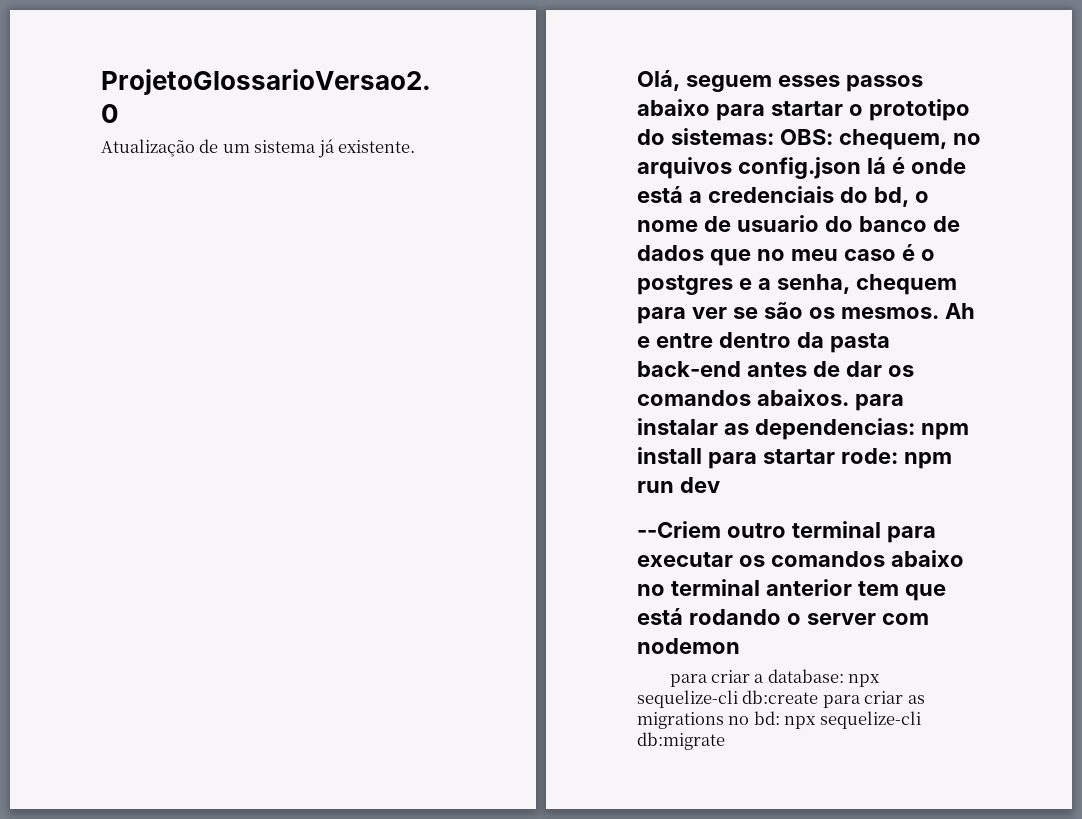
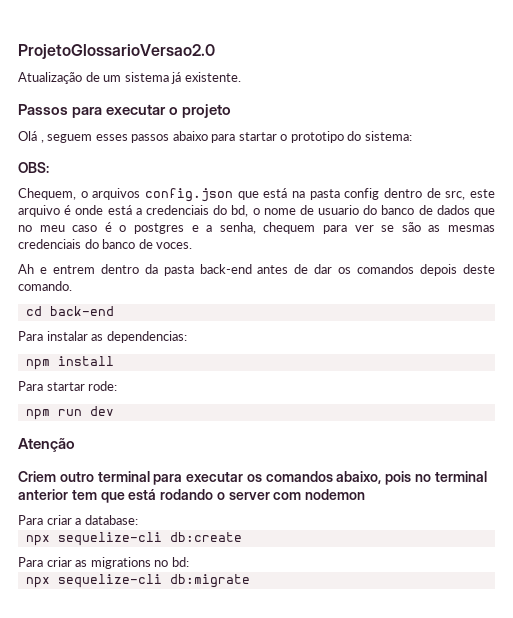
[637,70,680,91] Olá, -> [18,104,232,118] [18,131,44,143] Passos para executar o projeto // Olá ,
[670,128,774,145] sistemas: -> [364,131,412,141] sistema: //
[838,129,981,150] [637,157,886,179] chequem, no arquivos config.json lá -> [18,188,496,202] [18,205,60,217] // Chequem, o arquivos config.json que está na pasta config dentro de src, este arquivo
[808,307,939,319] os mesmos. -> [428,225,496,232] [18,239,193,249] as mesmas credenciais do banco de voces. //
[655,333,713,348] entre -> [52,265,95,274] entrem
[756,389,904,411] abaixos. para -> [420,264,495,276] [18,281,72,291] [25,306,114,316] [18,331,43,341] depois deste comando. // cd back-end // Para
(915, 429) none -> (187, 337) //
[707,452,757,469] para -> [18,381,43,391] // Para
(898, 456) none -> (118, 386) //
[637,521,721,538] --Criem -> [18,438,75,452] [18,471,56,482] Atenção // Criem
[890,550,964,567] abaixo -> [336,471,412,485] abaixo, pois
[669,674,708,687] para -> [18,515,43,525] Para
(844, 676) none -> (138, 520) //
[822,695,861,708] para -> [18,557,43,567] // Para
(780, 718) none -> (189, 562) //

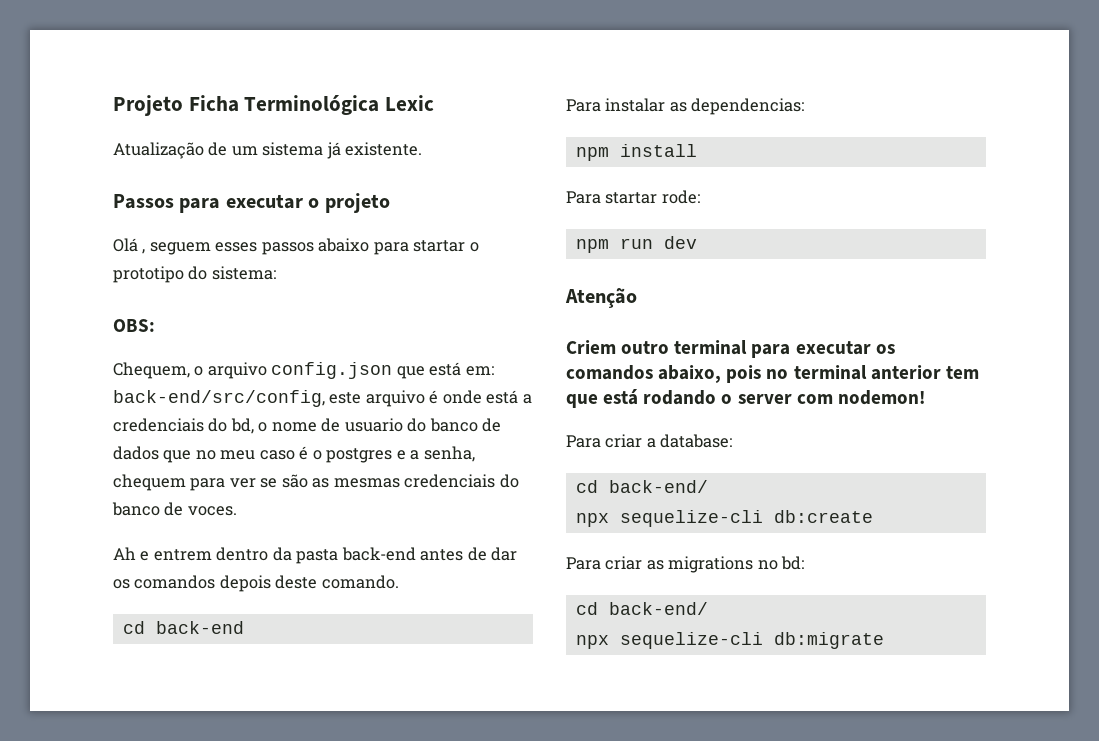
[18,44,215,59] ProjetoGlossarioVersao2.0 -> [113,95,435,116] Projeto Ficha Terminológica Lexic
[92,188,141,200] arquivos -> [207,362,267,379] arquivo
[292,188,466,200] na pasta config dentro de src, -> [465,366,494,376] [113,390,325,407] em: back-end/src/config,
[305,489,366,500] nodemon -> [837,390,925,405] nodemon!
(138, 520) none -> [575,480,708,493] // cd back-end/
(189, 562) none -> [575,602,708,615] // cd back-end/

